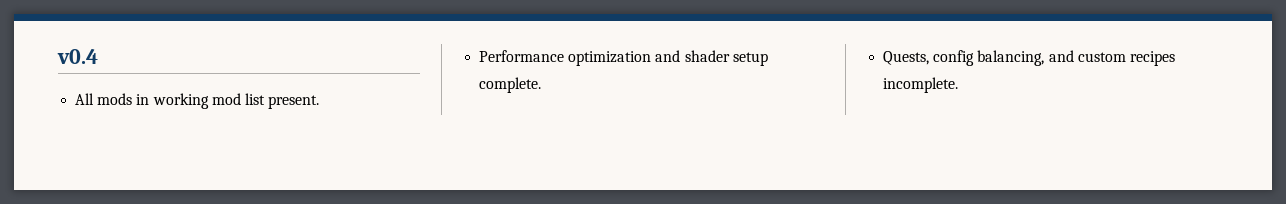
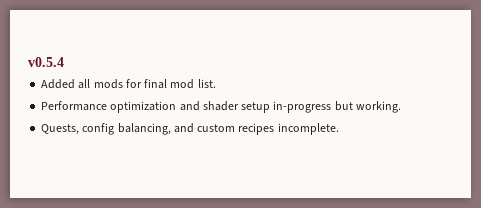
[57,49,98,64] [75,93,320,109] v0.4 // All mods in working mod list present. -> [28,57,64,67] [41,79,216,89] v0.5.4 // Added all mods for final mod list.
[479,77,542,93] complete. -> [273,101,401,113] in-progress but working.

